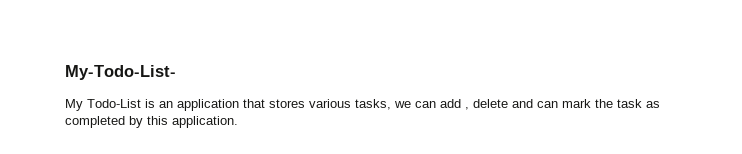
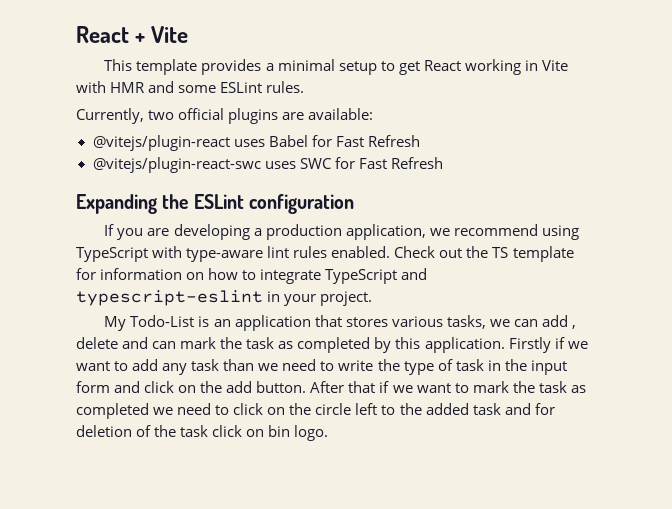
[65,65,176,80] My-Todo-List- -> [76,26,189,43] [104,59,568,75] [76,81,305,93] [76,108,374,124] [92,135,420,151] [92,157,443,173] [76,194,354,214] [104,224,579,240] [76,246,574,262] [76,268,428,284] [76,290,373,306] React + Vite // This template provides a minimal setup to get React working in Vite with HMR and some ESLint rules. // Currently, two official plugins are available: // @vitejs/plugin-react uses Babel for Fast Refresh // @vitejs/plugin-react-swc uses SWC for Fast Refresh // Expanding the ESLint configuration // If you are developing a production application, we recommend using TypeScript with type-aware lint rules enabled. Check out the TS template for information on how to integrate TypeScript and typescript-eslint in your project.
(238, 122) none -> [508,337,588,353] [76,359,567,375] [76,381,586,393] [76,403,555,419] [76,425,329,441] Firstly if we want to add any task than we need to write the type of task in the input form and click on the add button. After that if we want to mark the task as completed we need to click on the circle left to the added task and for deletion of the task click on bin logo.

